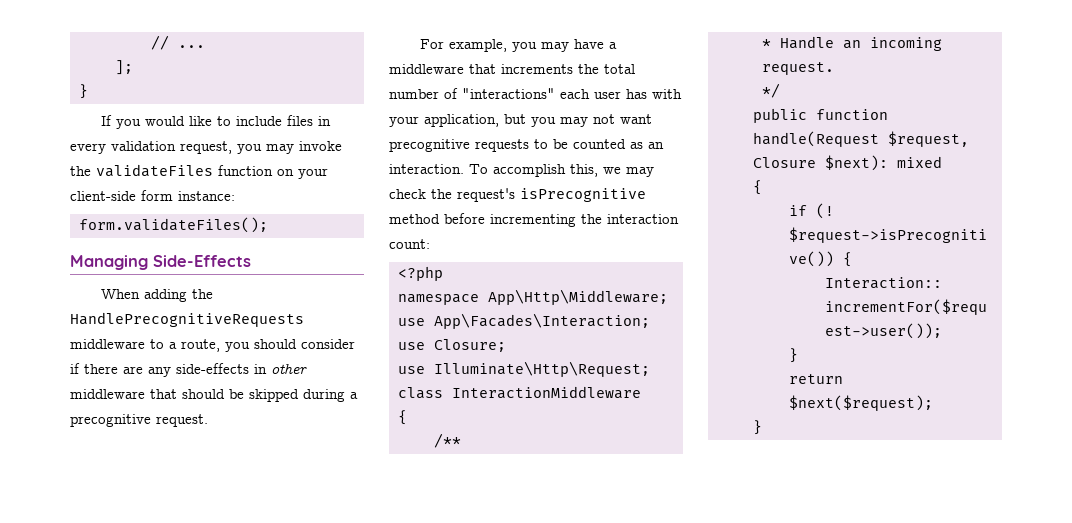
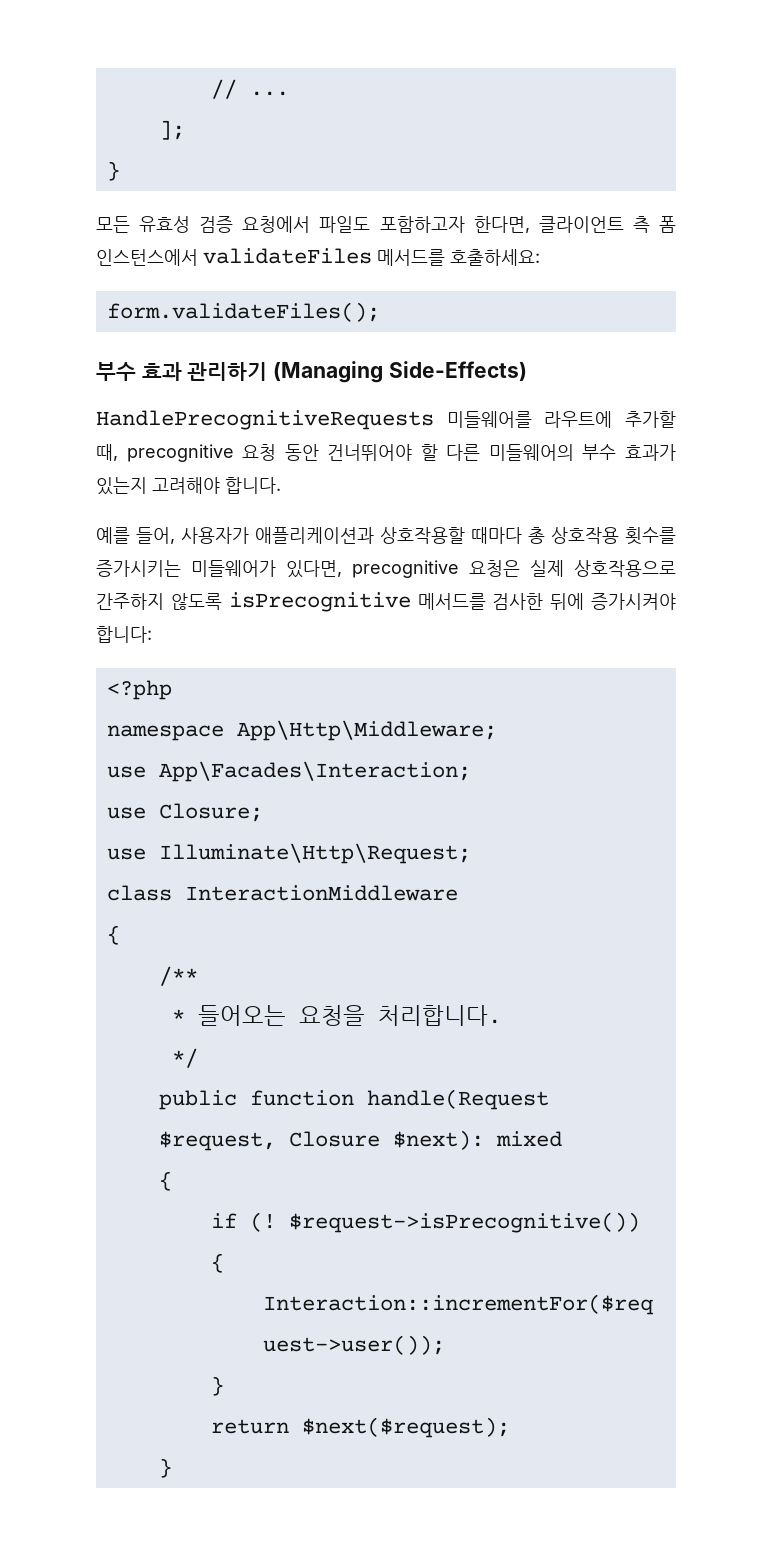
[100,115,331,129] [70,141,342,154] [70,164,328,179] [70,190,235,201] [78,217,268,233] [70,255,251,270] [100,289,213,302] [70,312,304,327] [70,339,355,352] [70,363,307,377] [70,389,358,402] [70,414,208,427] [419,39,617,52] [389,64,635,74] [389,88,682,99] [389,114,652,127] [389,139,664,152] [389,164,654,177] [389,188,646,202] [389,213,679,227] [389,239,430,249] If you would like to include files in every validation request, you may invoke the validateFiles function on your client-side form instance: // form.validateFiles(); // Managing Side-Effects // When adding the HandlePrecognitiveRequests middleware to a route, you should consider if there are any side-effects in other middleware that should be skipped during a precognitive request. // For example, you may have a middleware that increments the total number of "interactions" each user has with your application, but you may not want precognitive requests to be counted as an interaction. To accomplish this, we may check the request's isPrecognitive method before incrementing the interaction count: -> [96,216,676,233] [96,248,540,266] [106,302,380,322] [96,361,527,383] [96,410,676,430] [96,444,676,462] [96,477,281,495] [96,527,676,545] [96,560,676,578] [96,592,676,612] [96,626,152,643] 모든 유효성 검증 요청에서 파일도 포함하고자 한다면, 클라이언트 측 폼 인스턴스에서 validateFiles 메서드를 호출하세요: // form.validateFiles(); // 부수 효과 관리하기 (Managing Side-Effects) // HandlePrecognitiveRequests 미들웨어를 라우트에 추가할 때, precognitive 요청 동안 건너뛰어야 할 다른 미들웨어의 부수 효과가 있는지 고려해야 합니다. // 예를 들어, 사용자가 애플리케이션과 상호작용할 때마다 총 상호작용 횟수를 증가시키는 미들웨어가 있다면, precognitive 요청은 실제 상호작용으로 간주하지 않도록 isPrecognitive 메서드를 검사한 뒤에 증가시켜야 합니다:
[779,36,942,51] [761,62,834,75] Handle an incoming request. -> [197,1005,501,1026] 들어오는 요청을 처리합니다.

